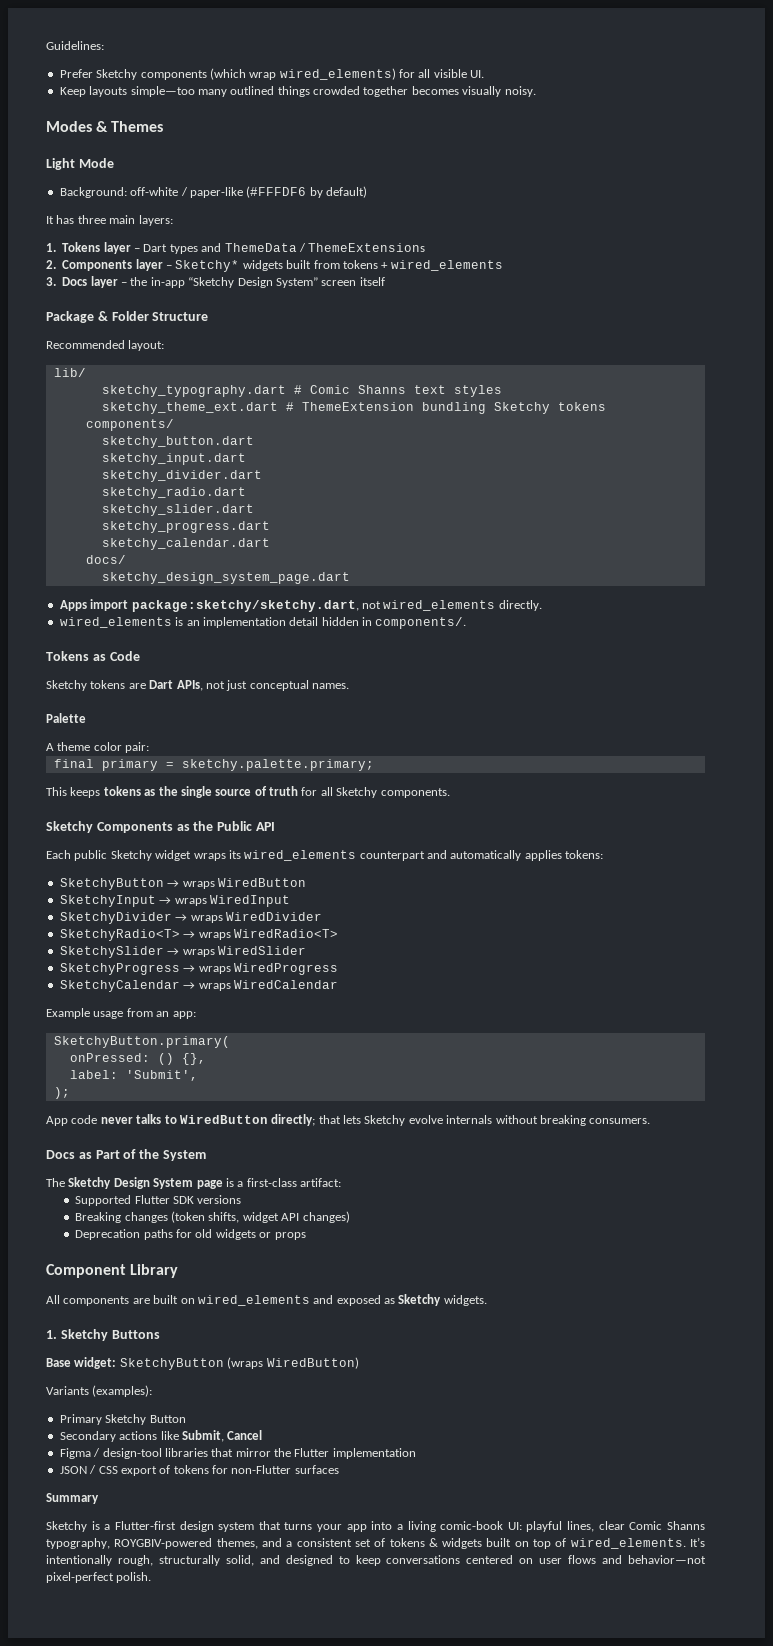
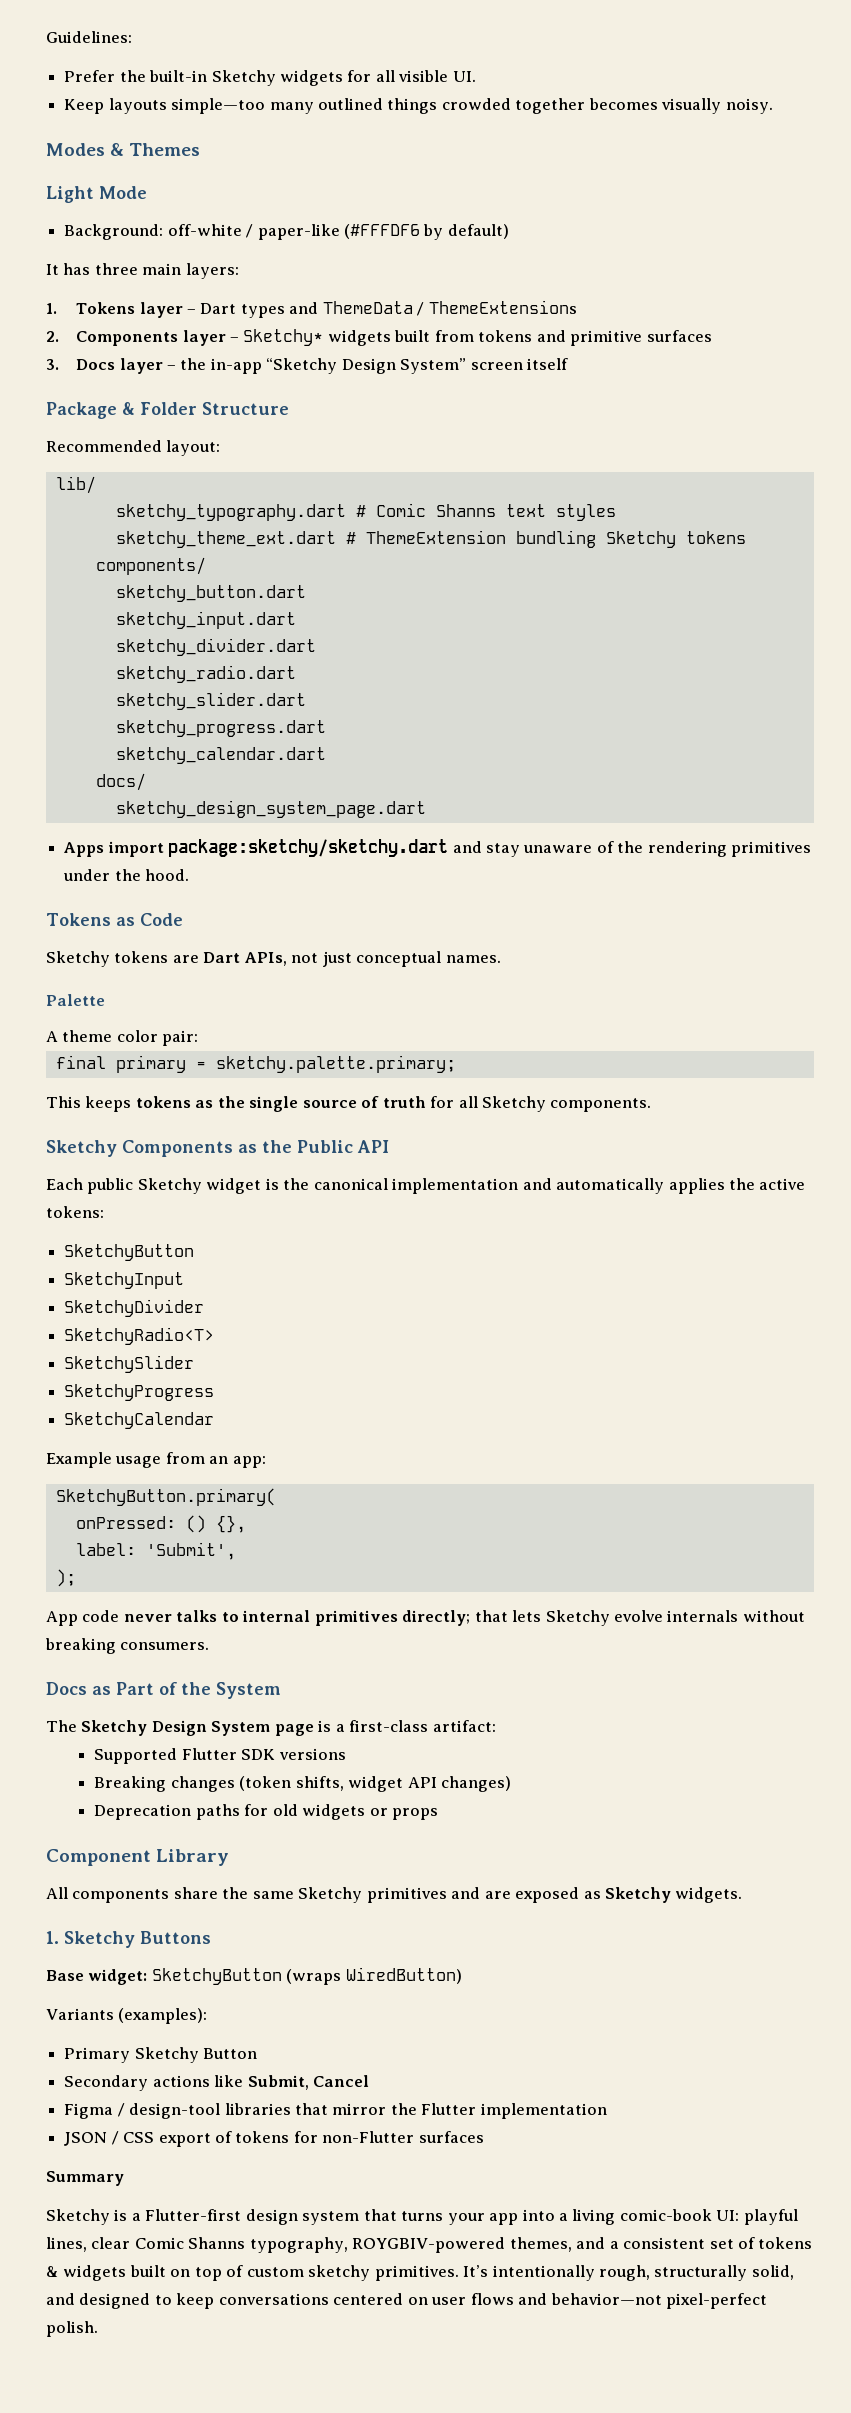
[96,68,396,80] Sketchy components (which wrap wired_elements) -> [119,70,343,86] the built-in Sketchy widgets
[381,260,503,271] + wired_elements -> [536,330,712,346] and primitive surfaces
[131,600,542,612] [59,617,467,629] package:sketchy/sketchy.dart, not wired_elements directly. // wired_elements is an implementation detail hidden in components/. -> [168,839,812,857] [63,869,190,881] package:sketchy/sketchy.dart and stay unaware of the rendering primitives under the hood.
[193,850,425,861] wraps its wired_elements counterpart -> [265,1178,519,1194] is the canonical implementation
(562, 855) none -> [729,1178,806,1190] the active
[167,878,306,889] [59,895,290,907] [59,912,322,924] [59,929,338,941] [59,946,306,958] [59,963,338,975] [59,980,338,992] → wraps WiredButton // SketchyInput → wraps WiredInput // SketchyDivider → wraps WiredDivider // SketchyRadio<T> → wraps WiredRadio<T> // SketchySlider → wraps WiredSlider // SketchyProgress → wraps WiredProgress // SketchyCalendar → wraps WiredCalendar -> [64,1272,185,1289] [64,1299,205,1317] [64,1327,215,1345] [64,1355,195,1373] [64,1384,215,1401] [64,1412,215,1429] // SketchyInput // SketchyDivider // SketchyRadio<T> // SketchySlider // SketchyProgress // SketchyCalendar
[179,1115,268,1124] WiredButton -> [242,1610,398,1626] internal primitives
[132,1295,334,1306] are built on wired_elements and -> [173,1887,511,1903] share the same Sketchy primitives and are
[570,1538,686,1549] wired_elements. -> [246,2265,459,2281] custom sketchy primitives.

